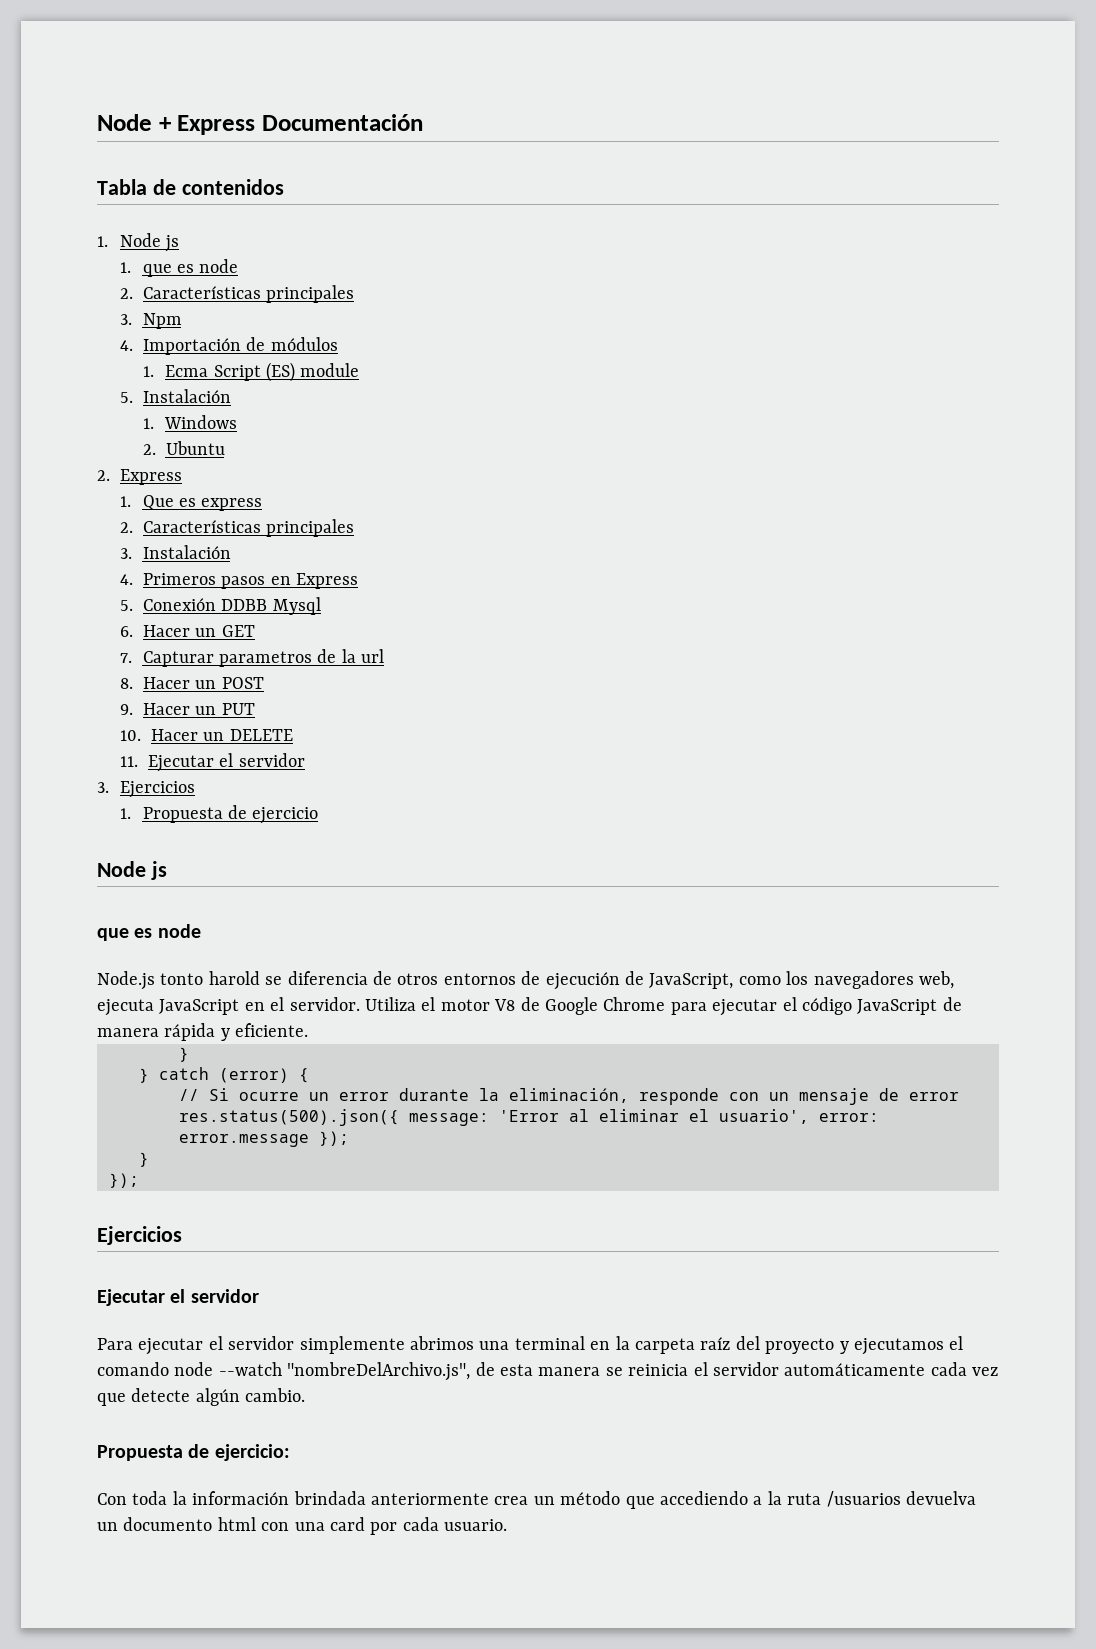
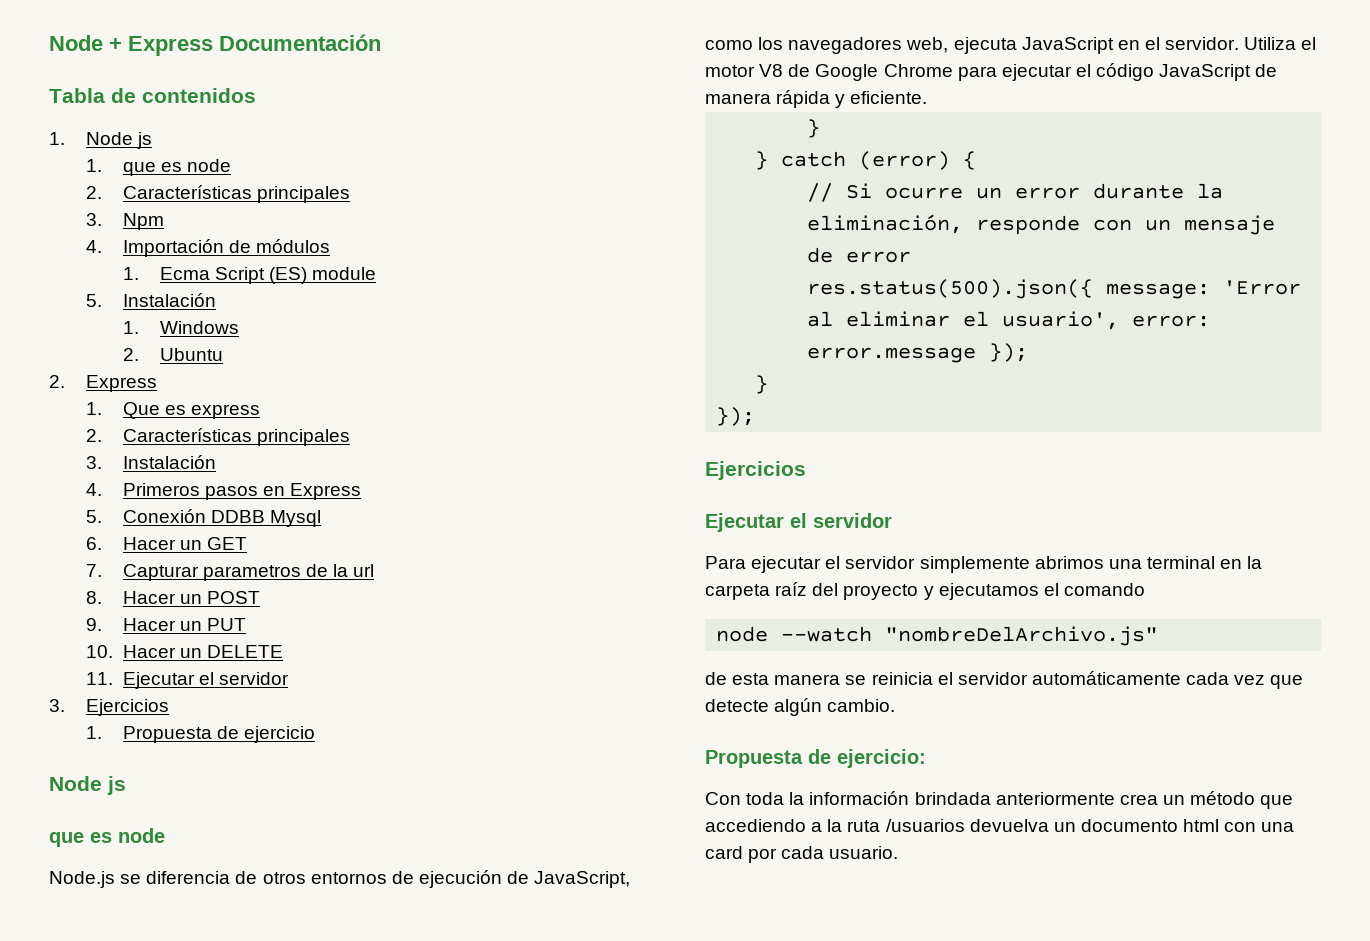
[160,971,260,985] tonto harold -> (115, 879) none
(169, 1369) none -> (1145, 589) //
[287,1362,471,1381] "nombreDelArchivo.js", -> [885,626,1159,646] "nombreDelArchivo.js" //

